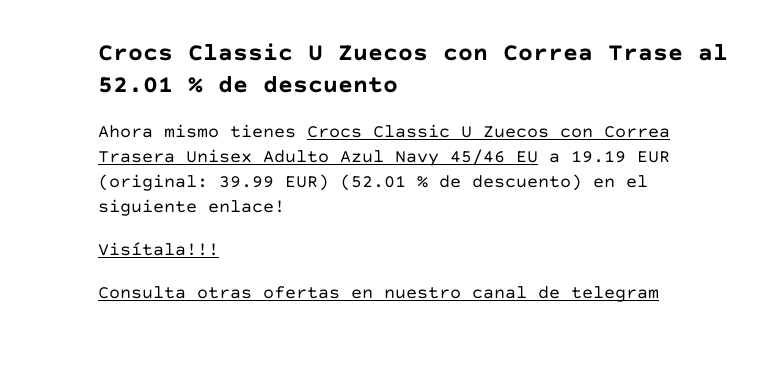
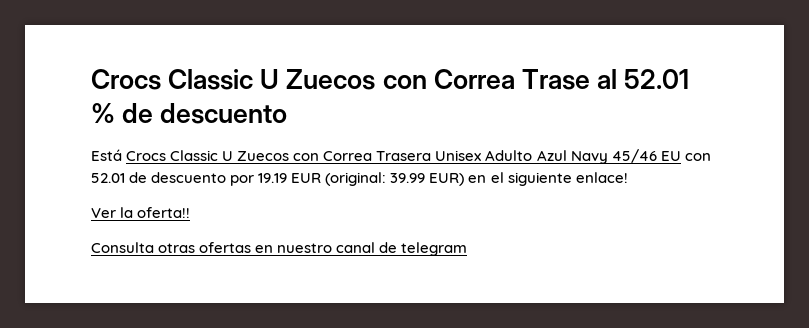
[98,124,296,138] Ahora mismo tienes -> [91,149,122,161] Está
[549,153,560,163] a -> [684,153,711,161] [91,172,255,186] con 52.01 de descuento por
[340,174,582,191] (52.01 % de descuento) -> (465, 179) none
[98,242,219,256] Visítala!!! -> [91,207,191,218] Ver la oferta!!

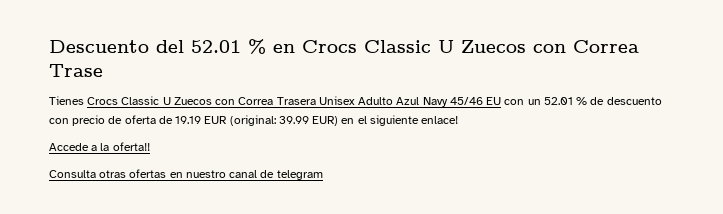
(91, 79) none -> [49,39,295,54] Descuento del 52.01 % en
[597,69,690,89] [91,103,288,124] [91,149,122,161] al 52.01 % de descuento // Está -> [49,96,84,105] // Tienes
[91,172,255,186] 52.01 de descuento por -> [527,97,662,105] [49,115,173,126] un 52.01 % de descuento con precio de oferta de
[91,208,116,218] Ver -> [49,143,98,151] Accede a

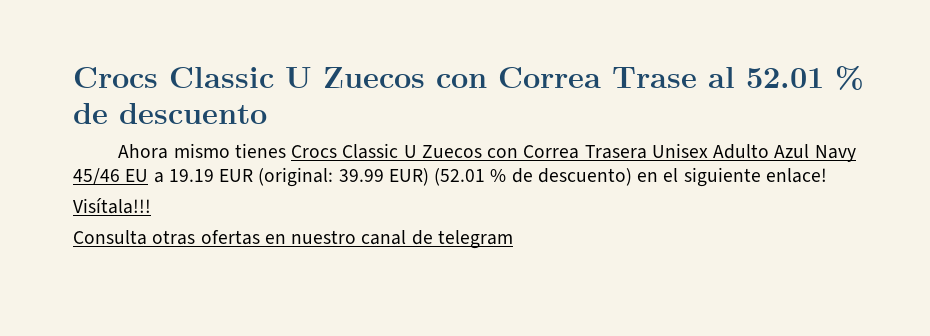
[49,39,295,54] Descuento del 52.01 % en -> (73, 77) none
[49,96,84,105] // Tienes -> [708,66,864,90] [73,103,267,124] [118,143,286,159] al 52.01 % de descuento // Ahora mismo tienes
[504,97,662,105] [49,115,173,126] con un 52.01 % de descuento con precio de oferta de -> [153,172,164,183] a
(339, 121) none -> [434,168,632,186] (52.01 % de descuento)
[49,142,150,151] Accede a la oferta!! -> [73,198,151,214] Visítala!!!

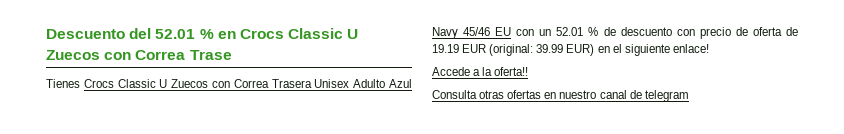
(73, 77) none -> [46,28,236,39] Descuento del 52.01 % en
[708,66,864,90] [73,103,267,124] [118,143,286,159] al 52.01 % de descuento // Ahora mismo tienes -> [46,79,80,88] // Tienes
[153,172,164,183] a -> [516,27,798,39] con un 52.01 % de descuento con precio de oferta de
[434,168,632,186] (52.01 % de descuento) -> (595, 50) none
[73,198,151,214] Visítala!!! -> [432,67,529,76] Accede a la oferta!!

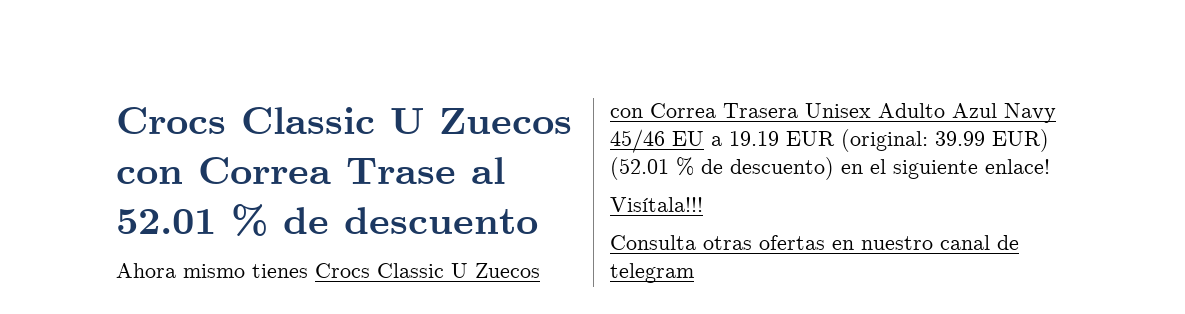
[46,28,236,39] Descuento del 52.01 % en -> (116, 120) none
[46,79,80,88] // Tienes -> [471,157,505,184] [116,204,538,236] [116,263,308,278] al 52.01 % de descuento // Ahora mismo tienes
[516,27,798,39] con un 52.01 % de descuento con precio de oferta de -> [711,136,722,146] a
(595, 50) none -> [610,157,834,180] (52.01 % de descuento)
[432,67,529,76] Accede a la oferta!! -> [610,197,703,212] Visítala!!!

